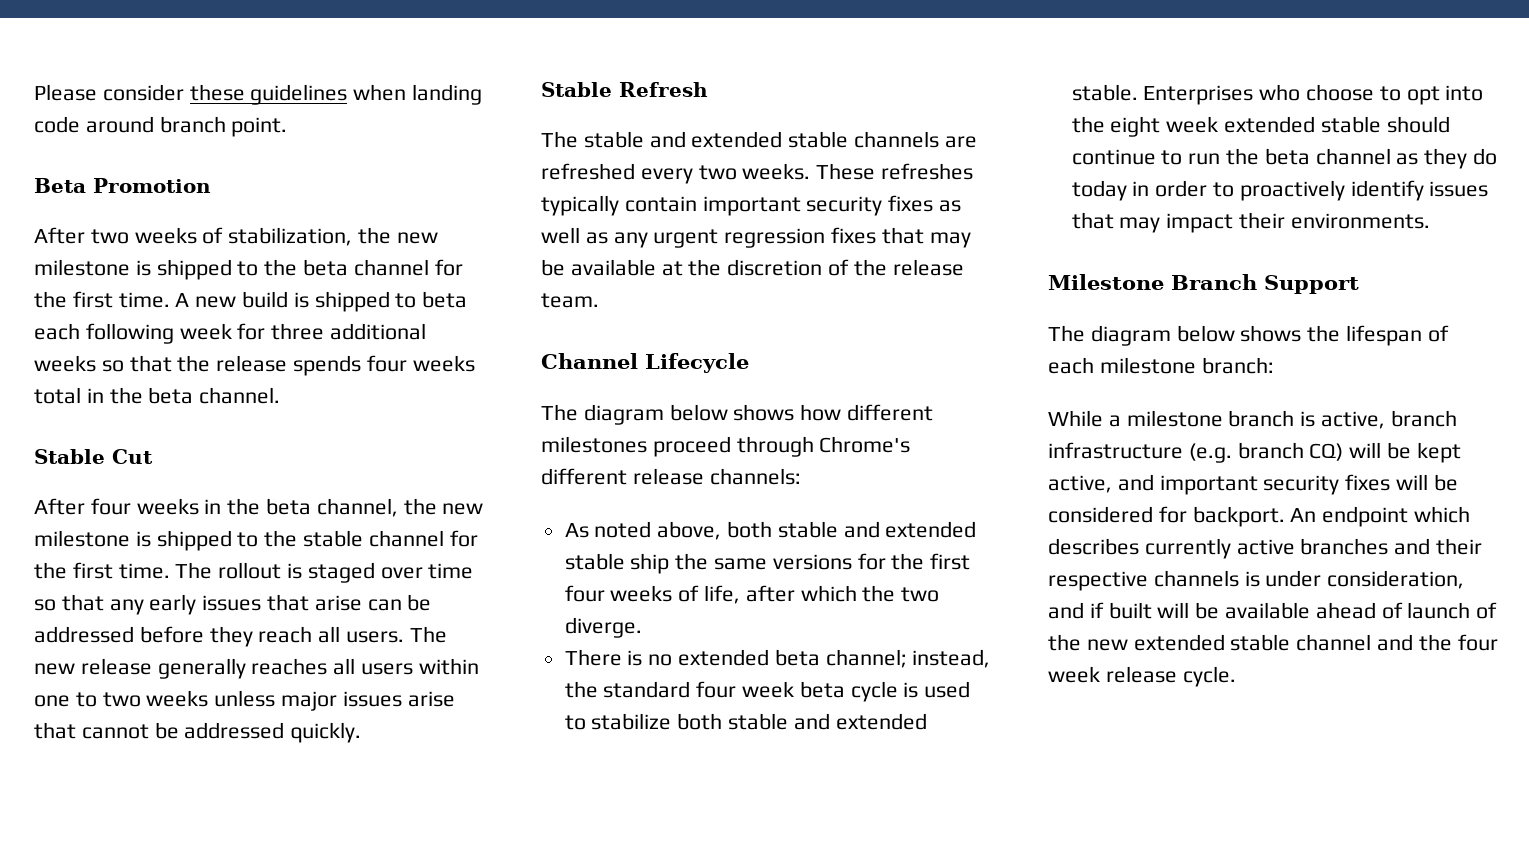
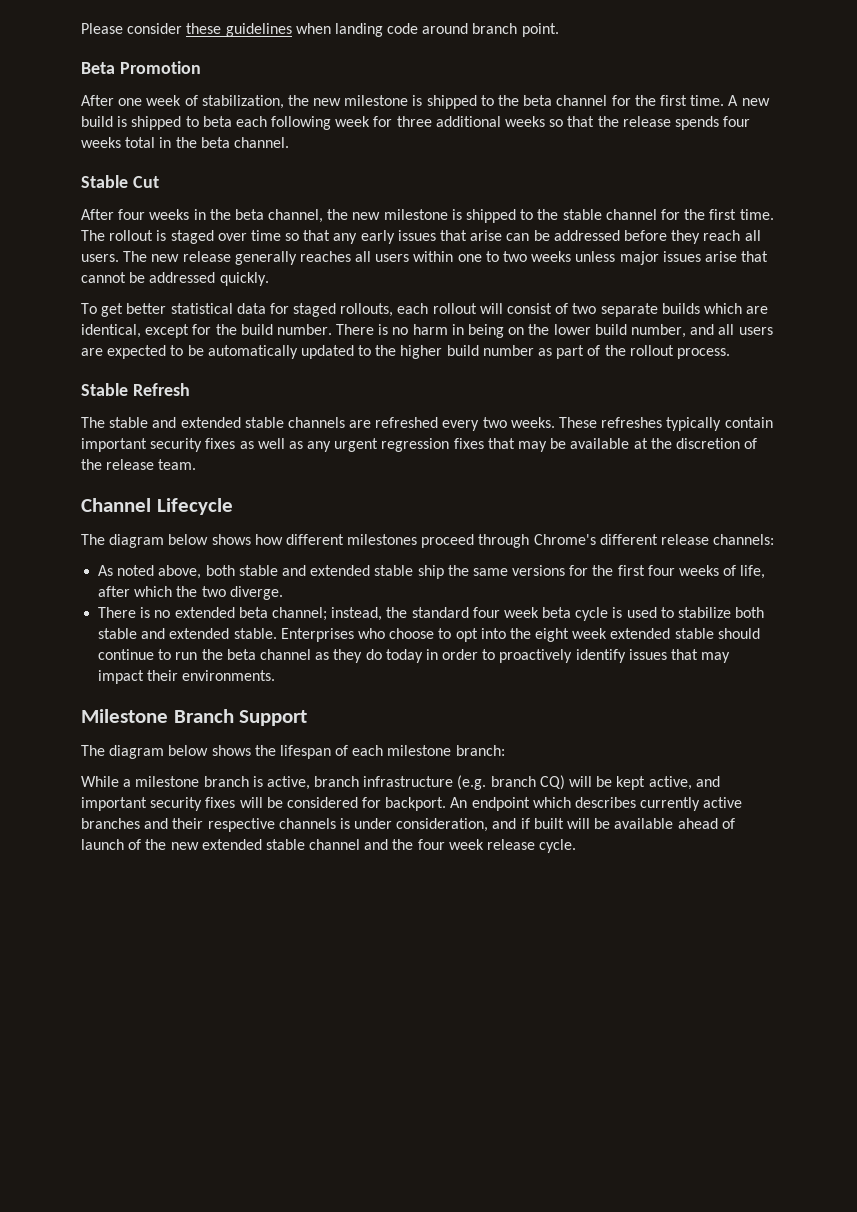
[90,227,197,244] two weeks -> [118,95,182,106] one week
(362, 732) none -> [81,303,769,317] [81,324,773,338] [81,345,730,359] // To get better statistical data for staged rollouts, each rollout will consist of two separate builds which are identical, except for the build number. There is no harm in being on the lower build number, and all users are expected to be automatically updated to the higher build number as part of the rollout process.

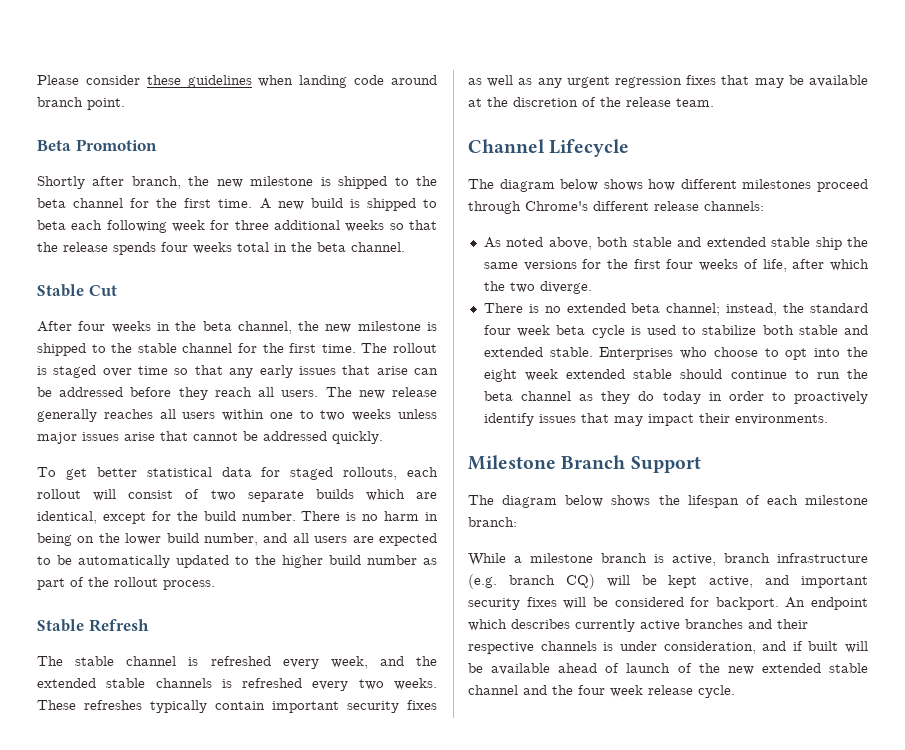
[81,95,284,109] After one week of stabilization, -> [37,176,181,189] Shortly after branch,
[152,417,177,428] and -> [126,656,437,669] channel is refreshed every week, and the
[349,420,372,428] are -> [221,679,232,688] is

